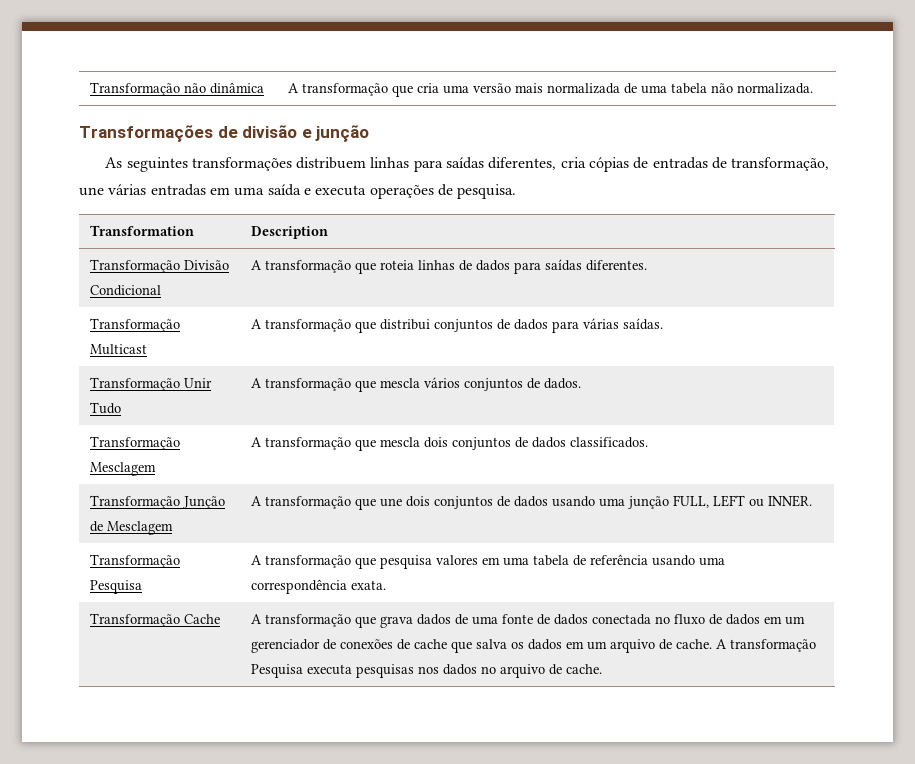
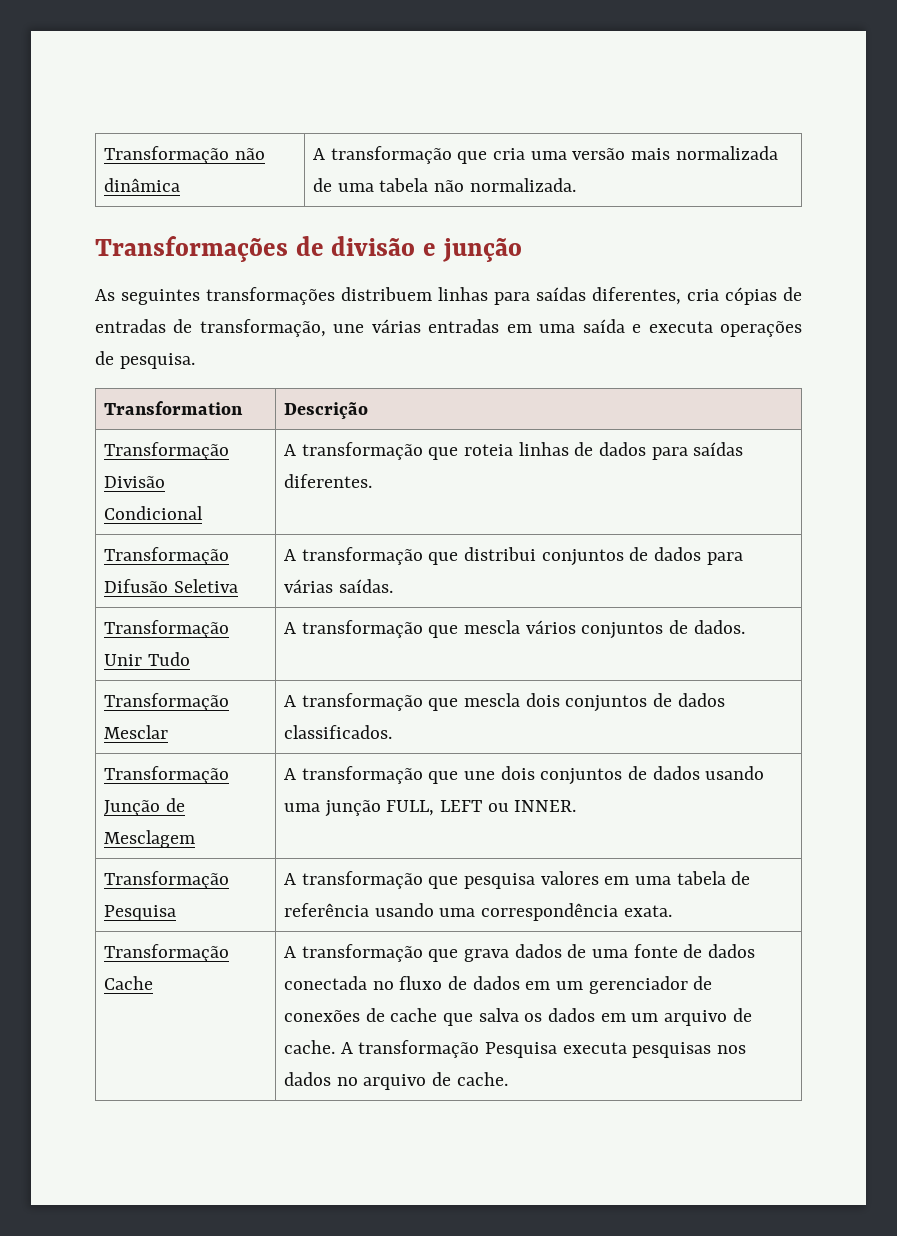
[250,226,328,239] Description -> [284,402,369,419] Descrição
[89,344,147,355] Multicast -> [104,579,238,593] Difusão Seletiva
[89,462,156,476] Mesclagem -> [104,725,169,739] Mesclar

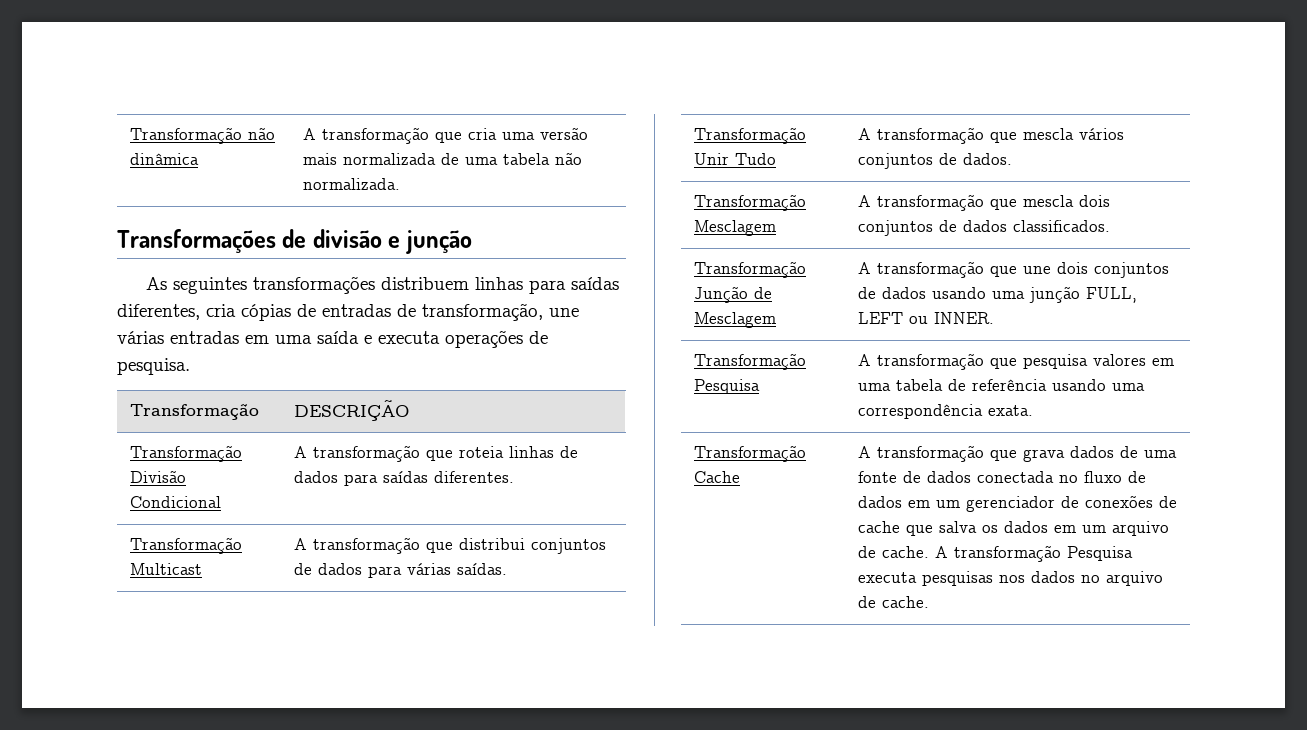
[104,401,244,415] [284,402,369,419] Transformation | Descrição -> [129,403,259,420] [293,400,410,421] Transformação | DESCRIÇÃO
[104,579,238,593] Difusão Seletiva -> [129,563,202,575] Multicast
[104,725,169,739] Mesclar -> [693,220,776,236] Mesclagem

